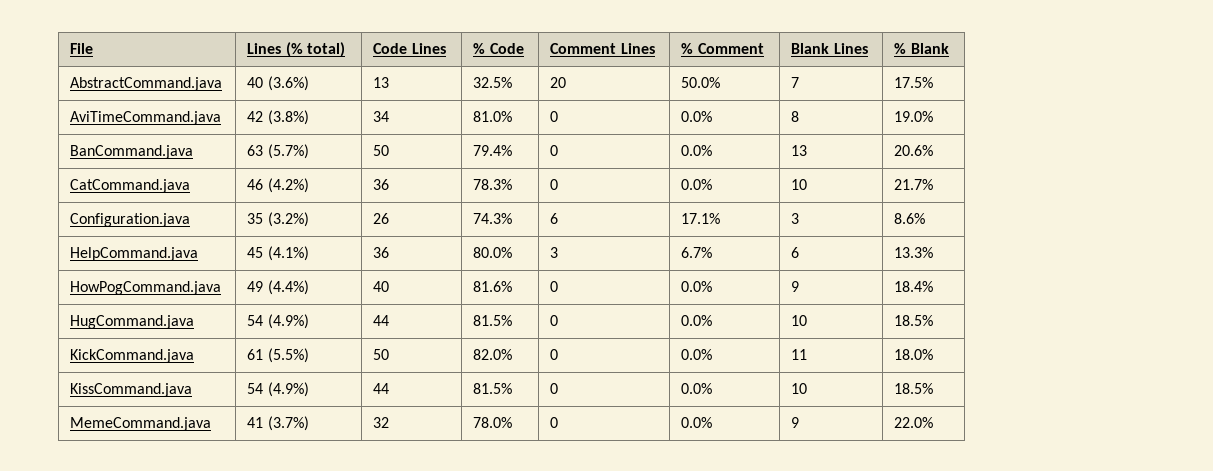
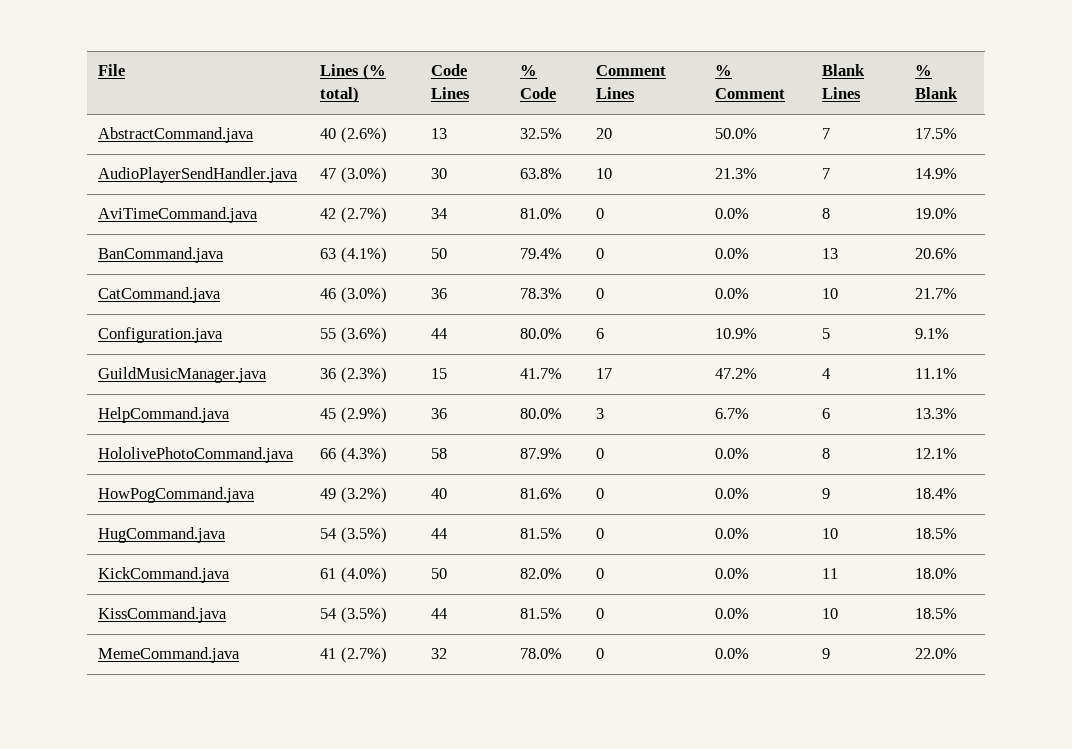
[267,76,309,91] (3.6%) -> [340,127,387,143] (2.6%)
(934, 82) none -> [98,167,299,183] [320,167,387,183] [431,168,448,179] [520,168,563,179] [596,168,613,179] [715,168,758,179] [822,168,831,179] [915,168,958,179] // AudioPlayerSendHandler.java | 47 (3.0%) | 30 | 63.8% | 10 | 21.3% | 7 | 14.9%
[267,110,309,125] (3.8%) -> [340,207,387,223] (2.7%)
[267,144,309,159] (5.7%) -> [340,247,387,263] (4.1%)
[267,178,309,193] (4.2%) -> [340,287,387,303] (3.0%)
[247,212,309,227] [373,213,390,224] [473,213,513,224] [550,213,559,224] [681,213,721,224] [791,213,800,224] [894,213,926,224] 35 (3.2%) | 26 | 74.3% | 6 | 17.1% | 3 | 8.6% -> [320,327,387,343] [431,328,448,339] [520,328,563,339] [596,328,605,339] [715,328,758,339] [822,328,831,339] [915,328,950,339] [98,367,268,383] [320,367,387,383] [431,368,448,379] [520,368,563,379] [596,368,613,379] [715,368,758,379] [822,368,831,379] [915,368,958,379] 55 (3.6%) | 44 | 80.0% | 6 | 10.9% | 5 | 9.1% // GuildMusicManager.java | 36 (2.3%) | 15 | 41.7% | 17 | 47.2% | 4 | 11.1%
[267,246,309,261] (4.1%) -> [340,407,387,423] (2.9%)
(934, 252) none -> [98,447,295,463] [320,447,387,463] [431,448,448,459] [520,448,563,459] [596,448,605,459] [715,448,750,459] [822,448,831,459] [915,448,958,459] // HololivePhotoCommand.java | 66 (4.3%) | 58 | 87.9% | 0 | 0.0% | 8 | 12.1%
[267,280,309,295] (4.4%) -> [340,487,387,503] (3.2%)
[267,314,309,329] (4.9%) -> [340,527,387,543] (3.5%)
[267,348,309,363] (5.5%) -> [340,567,387,583] (4.0%)
[267,382,309,397] (4.9%) -> [340,607,387,623] (3.5%)
[267,416,309,431] (3.7%) -> [340,647,387,663] (2.7%)

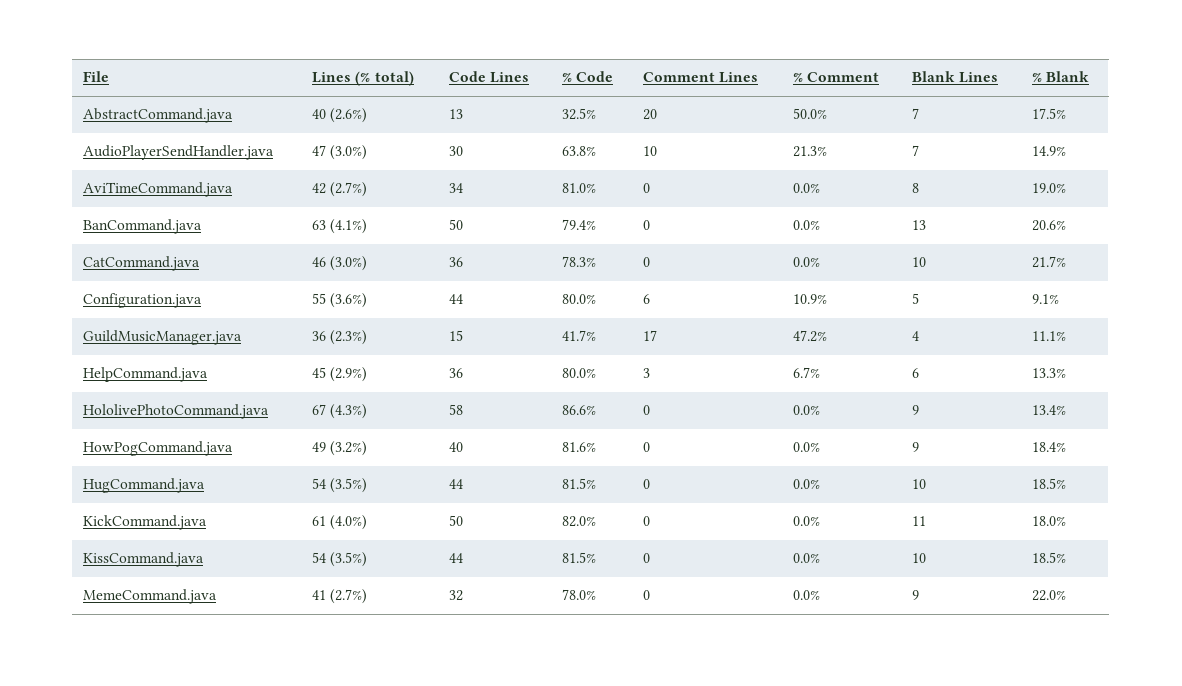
[320,448,337,459] 66 -> [312,404,327,415] 67
[520,448,563,459] [596,448,605,459] [715,448,750,459] [822,448,831,459] [915,448,958,459] 87.9% | 0 | 0.0% | 8 | 12.1% -> [562,405,597,415] [643,405,651,415] [793,405,821,415] [912,405,920,415] [1032,405,1067,415] 86.6% | 0 | 0.0% | 9 | 13.4%

